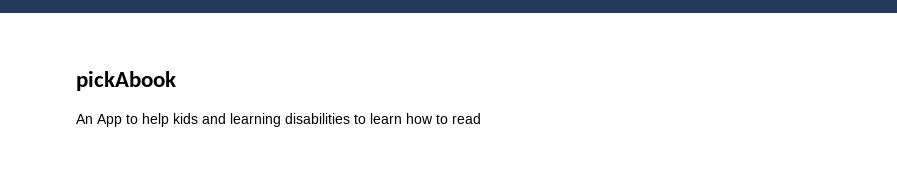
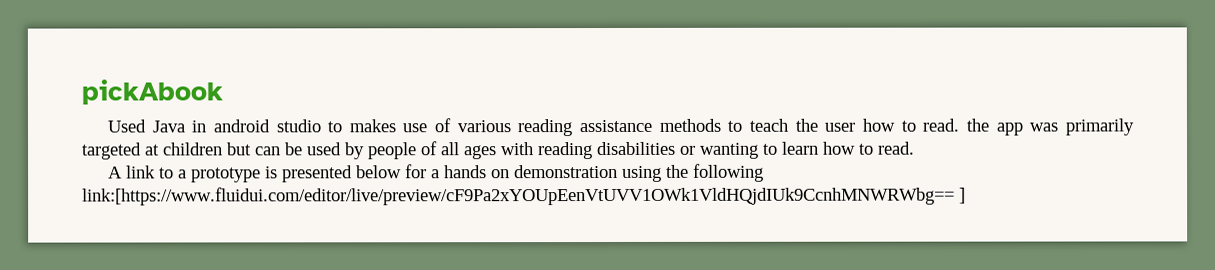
[76,113,481,127] An App to help kids and learning disabilities to learn how to read -> [106,118,1136,137] [82,141,915,160] [107,163,764,183] [82,186,966,206] Used Java in android studio to makes use of various reading assistance methods to teach the user how to read. the app was primarily targeted at children but can be used by people of all ages with reading disabilities or wanting to learn how to read. // A link to a prototype is presented below for a hands on demonstration using the following link:[https://www.fluidui.com/editor/live/preview/cF9Pa2xYOUpEenVtUVV1OWk1VldHQjdIUk9CcnhMNWRWbg== ]

